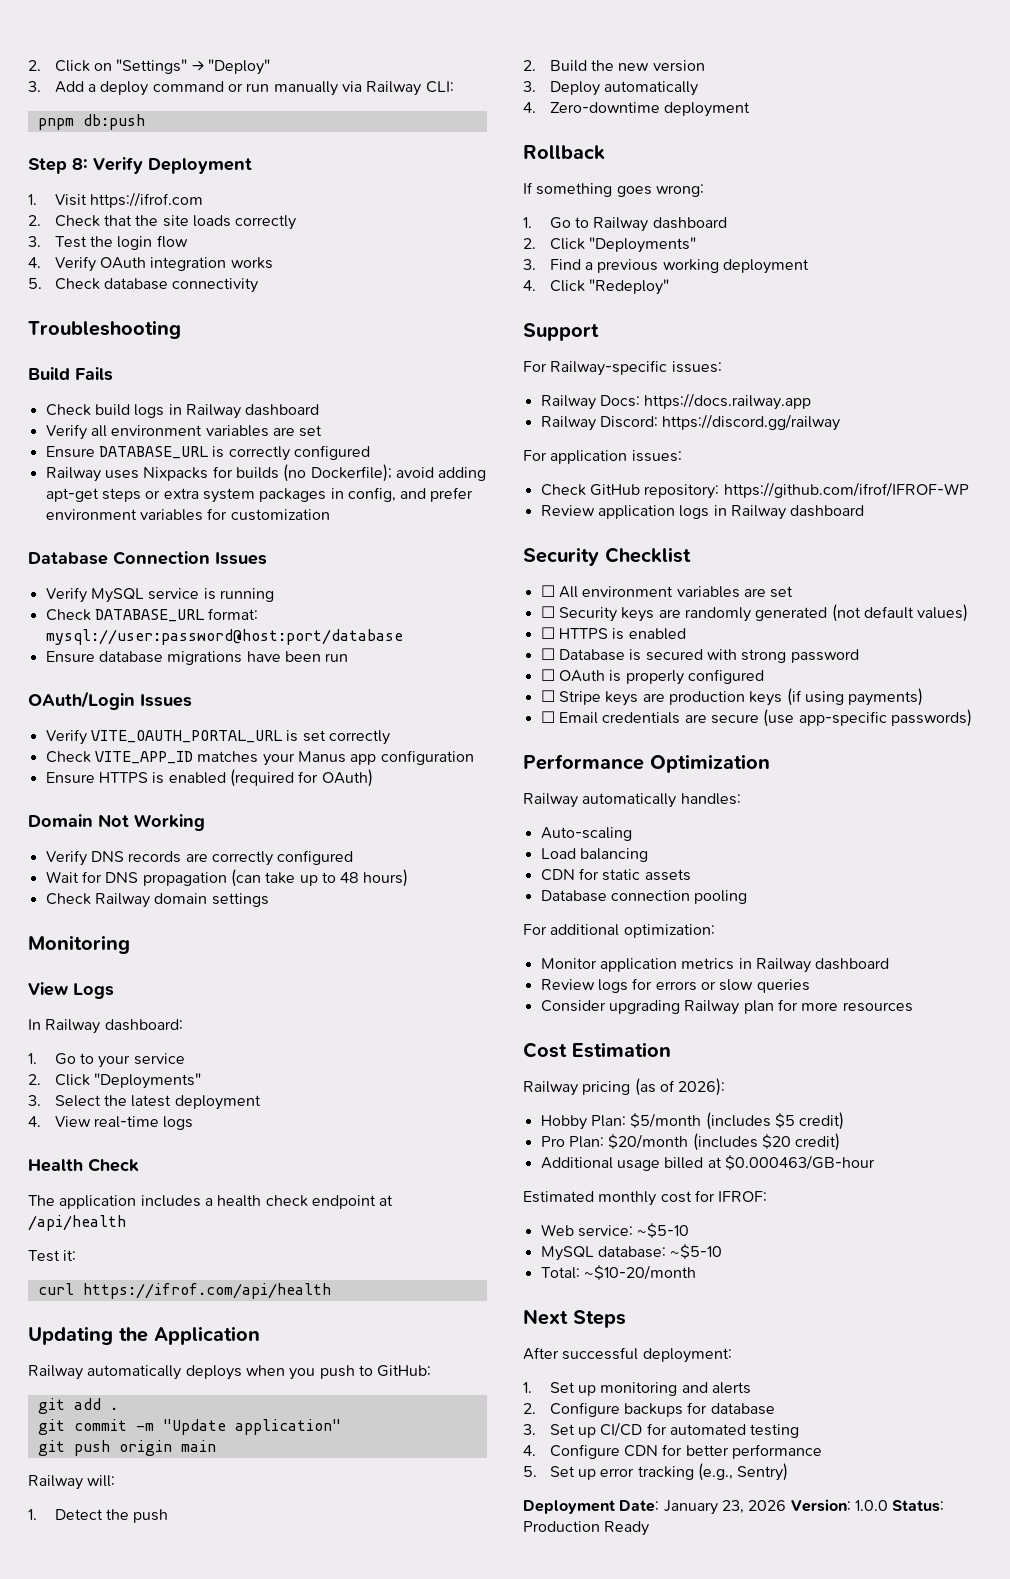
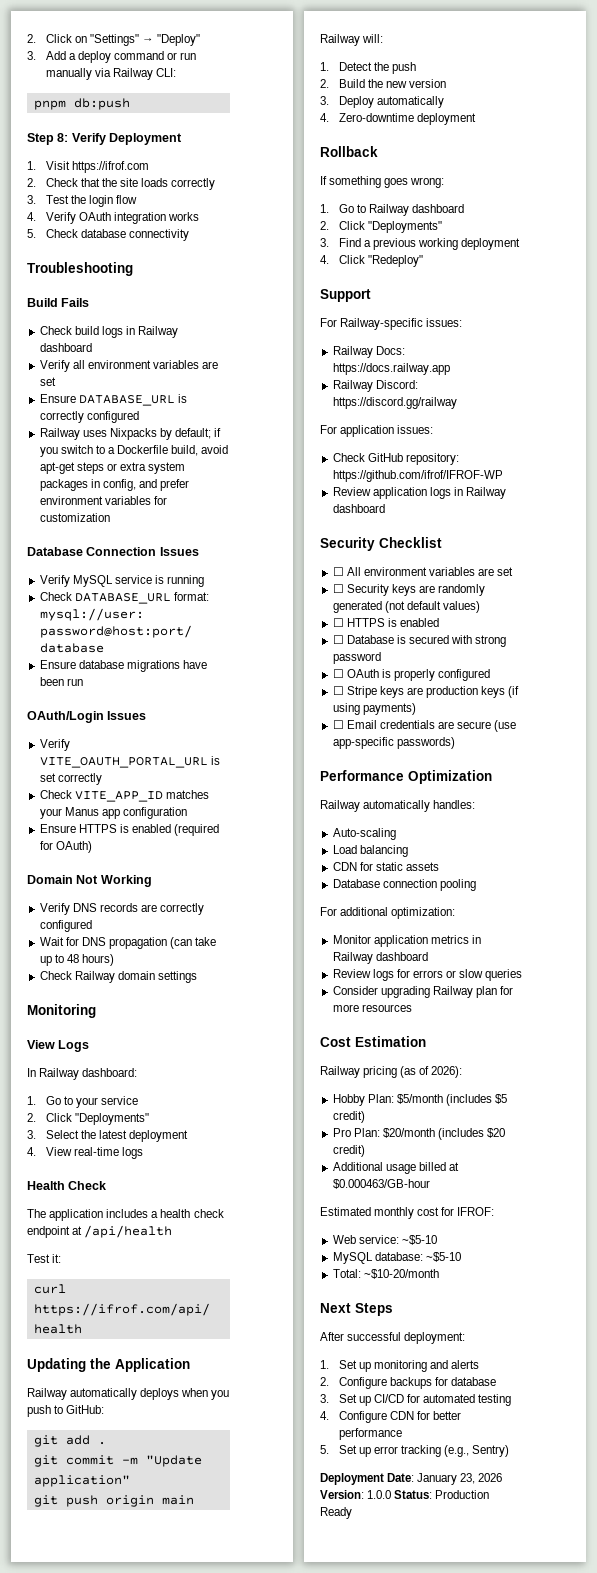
[212,464,487,482] for builds (no Dockerfile); avoid adding -> [159,428,222,440] [39,445,229,457] by default; if you switch to a Dockerfile build, avoid

